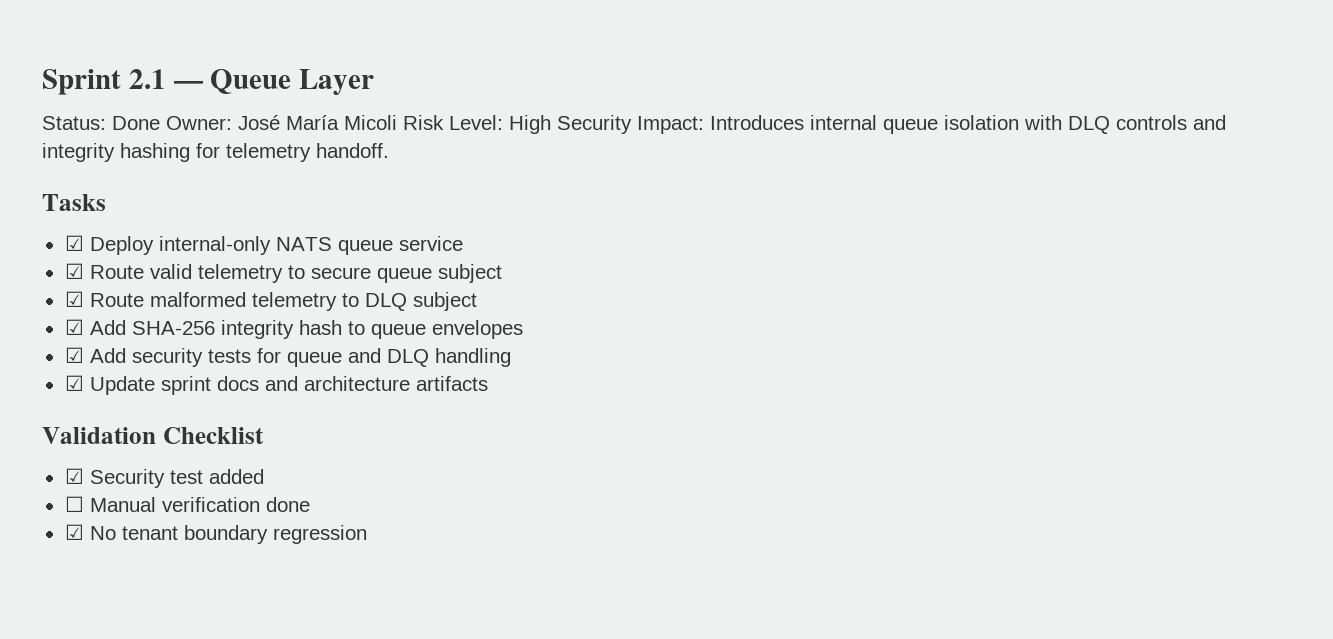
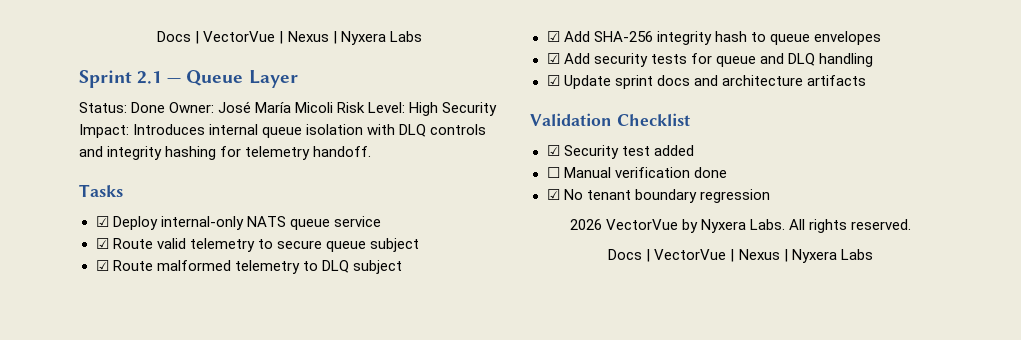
(42, 82) none -> [157,31,422,45] Docs | VectorVue | Nexus | Nyxera Labs //
(367, 534) none -> [569,219,912,233] [608,249,873,263] // 2026 VectorVue by Nyxera Labs. All rights reserved. // Docs | VectorVue | Nexus | Nyxera Labs

